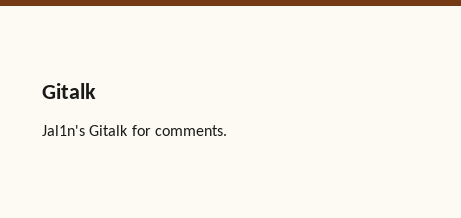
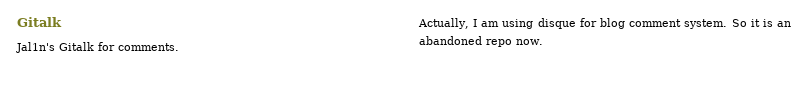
(227, 130) none -> [418,18,791,29] [419,36,543,47] // Actually, I am using disque for blog comment system. So it is an abandoned repo now.

